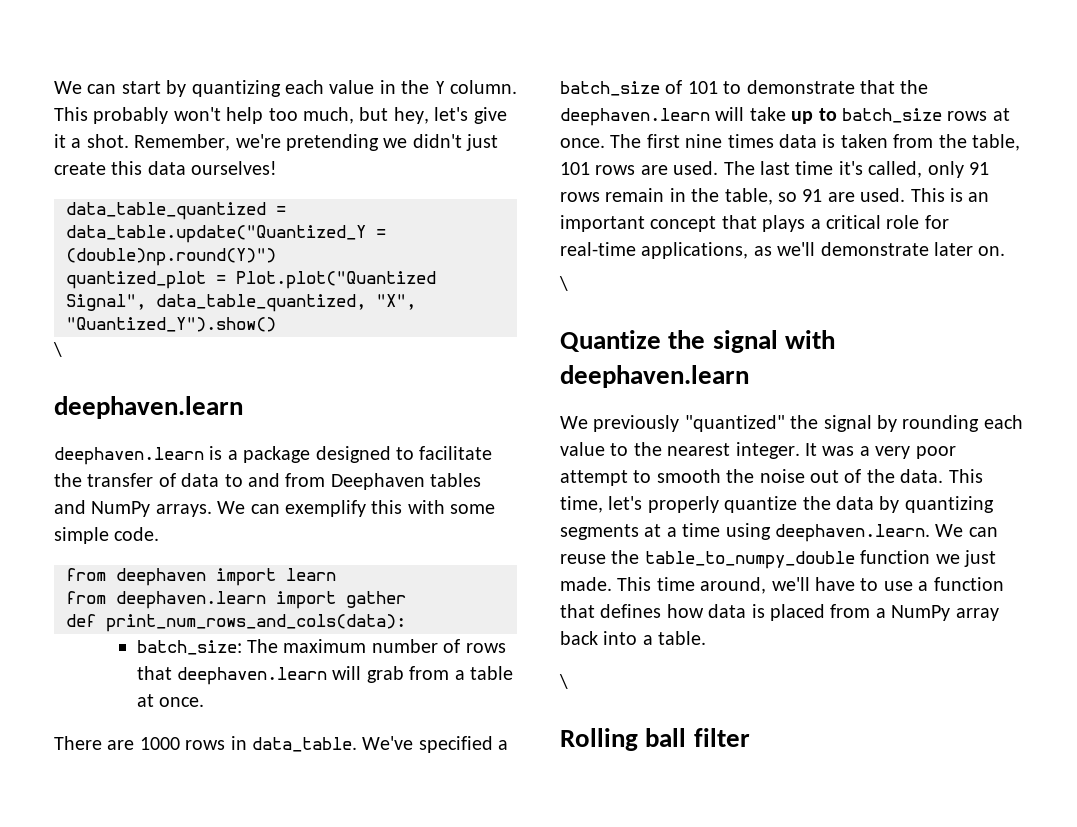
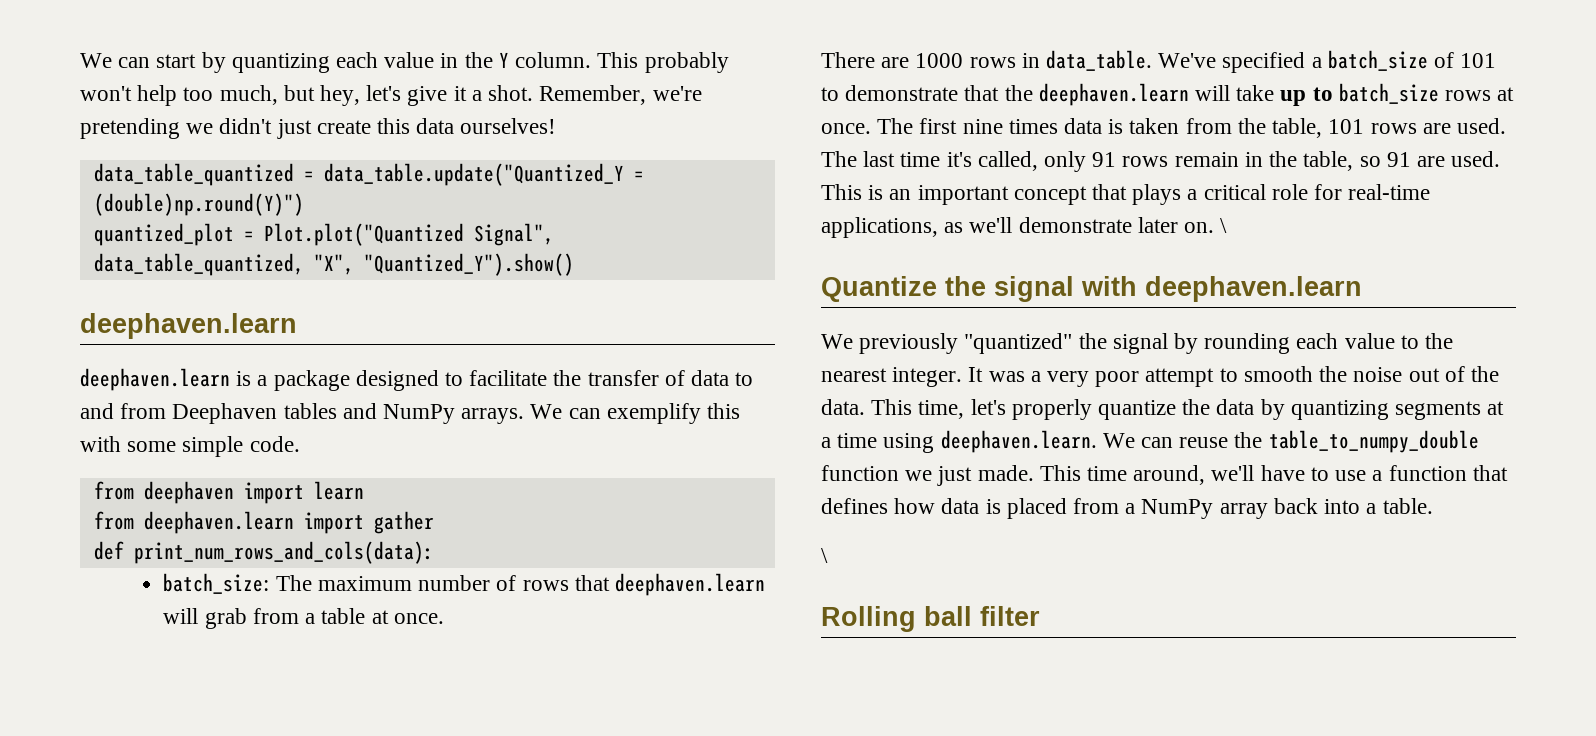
[53,342,62,357] // \ -> (574, 264) none
(1006, 251) // -> (1215, 227) none

